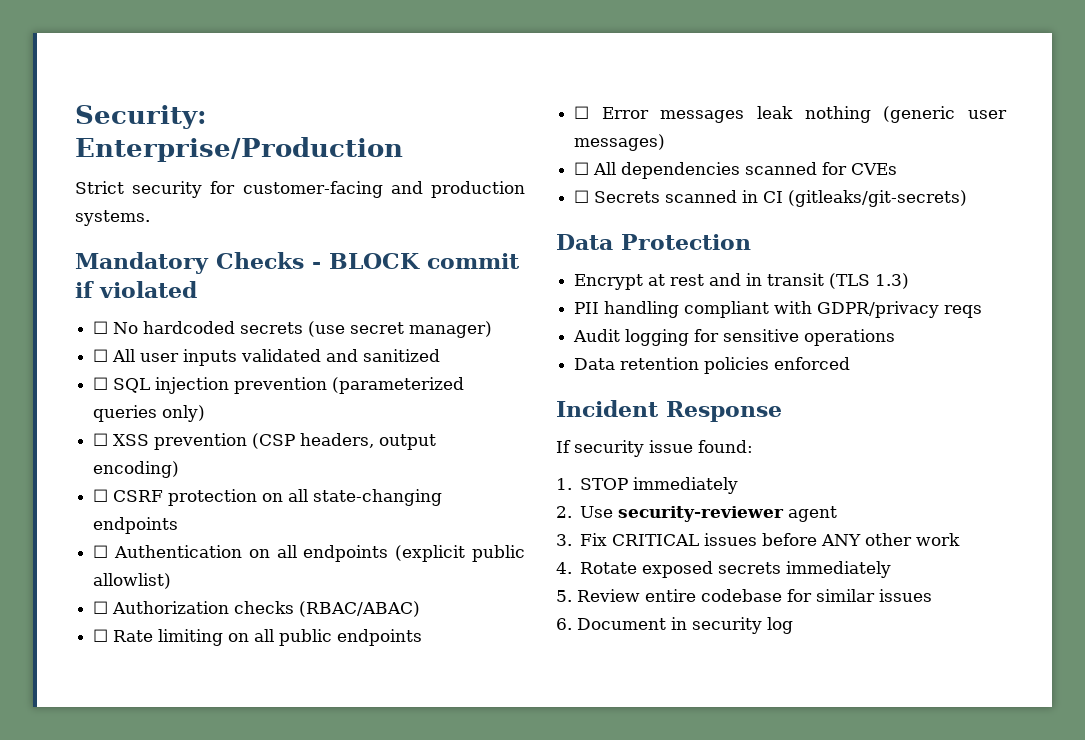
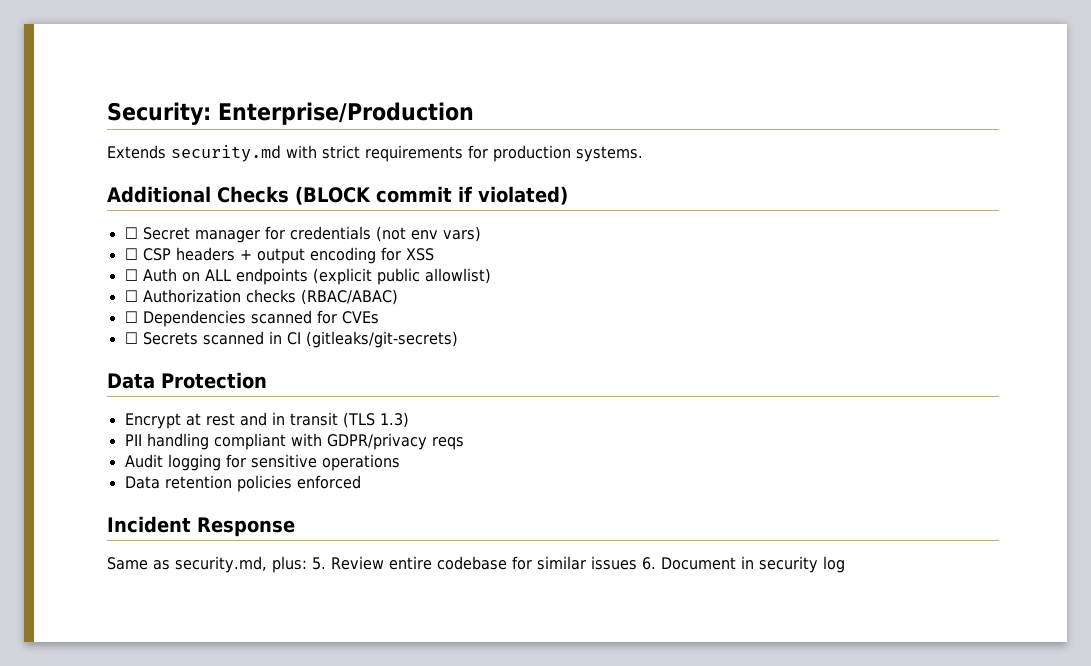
[75,181,525,198] [75,210,150,226] [75,252,420,274] Strict security for customer-facing and production systems. // Mandatory Checks - BLOCK -> [107,145,643,162] [107,186,371,205] Extends security.md with strict requirements for production systems. // Additional Checks (BLOCK
[99,281,197,298] [93,321,493,338] [93,349,441,366] [93,377,465,394] [93,405,206,422] [93,433,437,450] [93,461,180,478] [93,489,443,506] [93,517,179,534] [93,545,297,558] violated // ☐ No hardcoded secrets (use secret manager) // ☐ All user inputs validated and sanitized // ☐ SQL injection prevention (parameterized queries only) // ☐ XSS prevention (CSP headers, output encoding) // ☐ CSRF protection on all state-changing endpoints // ☐ Authentication on all -> [477,186,568,205] [124,226,481,243] [124,247,434,264] [124,268,231,282] violated) // ☐ Secret manager for credentials (not env vars) // ☐ CSP headers + output encoding for XSS // ☐ Auth on ALL
[113,629,423,646] [574,106,1007,123] [574,134,666,151] [574,162,741,179] Rate limiting on all public endpoints // ☐ Error messages leak nothing (generic user messages) // ☐ All dependencies -> [142,310,246,327] Dependencies
[556,440,753,457] [556,477,739,494] [556,506,838,522] [556,533,961,546] [556,561,892,578] If security issue found: // 1. STOP immediately // 2. Use security-reviewer agent // 3. Fix CRITICAL issues before ANY other work // 4. Rotate exposed secrets immediately // -> [107,556,307,573] Same as security.md, plus:
(932, 595) // -> (637, 563) none

